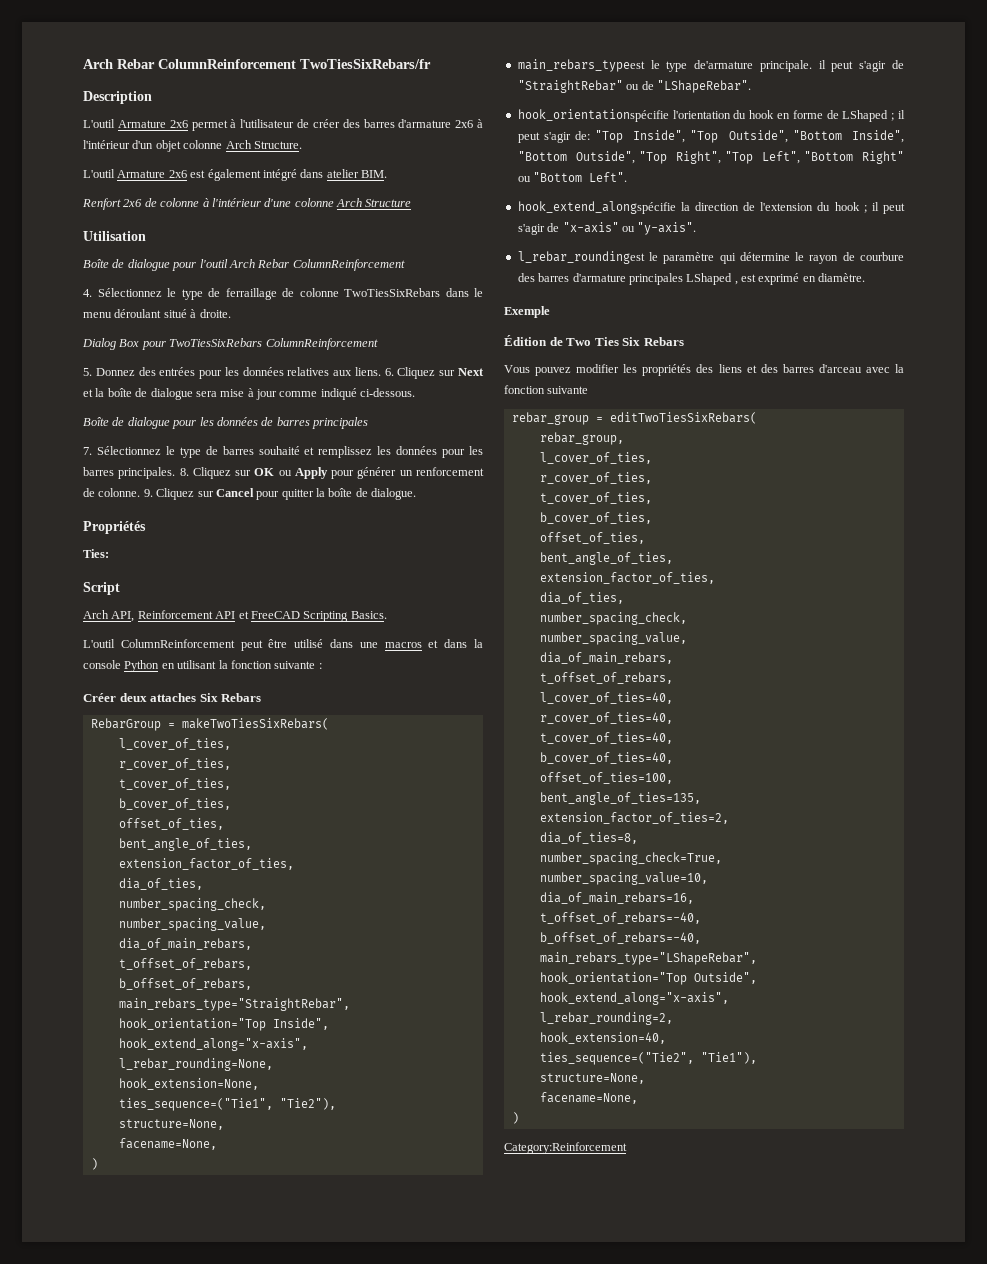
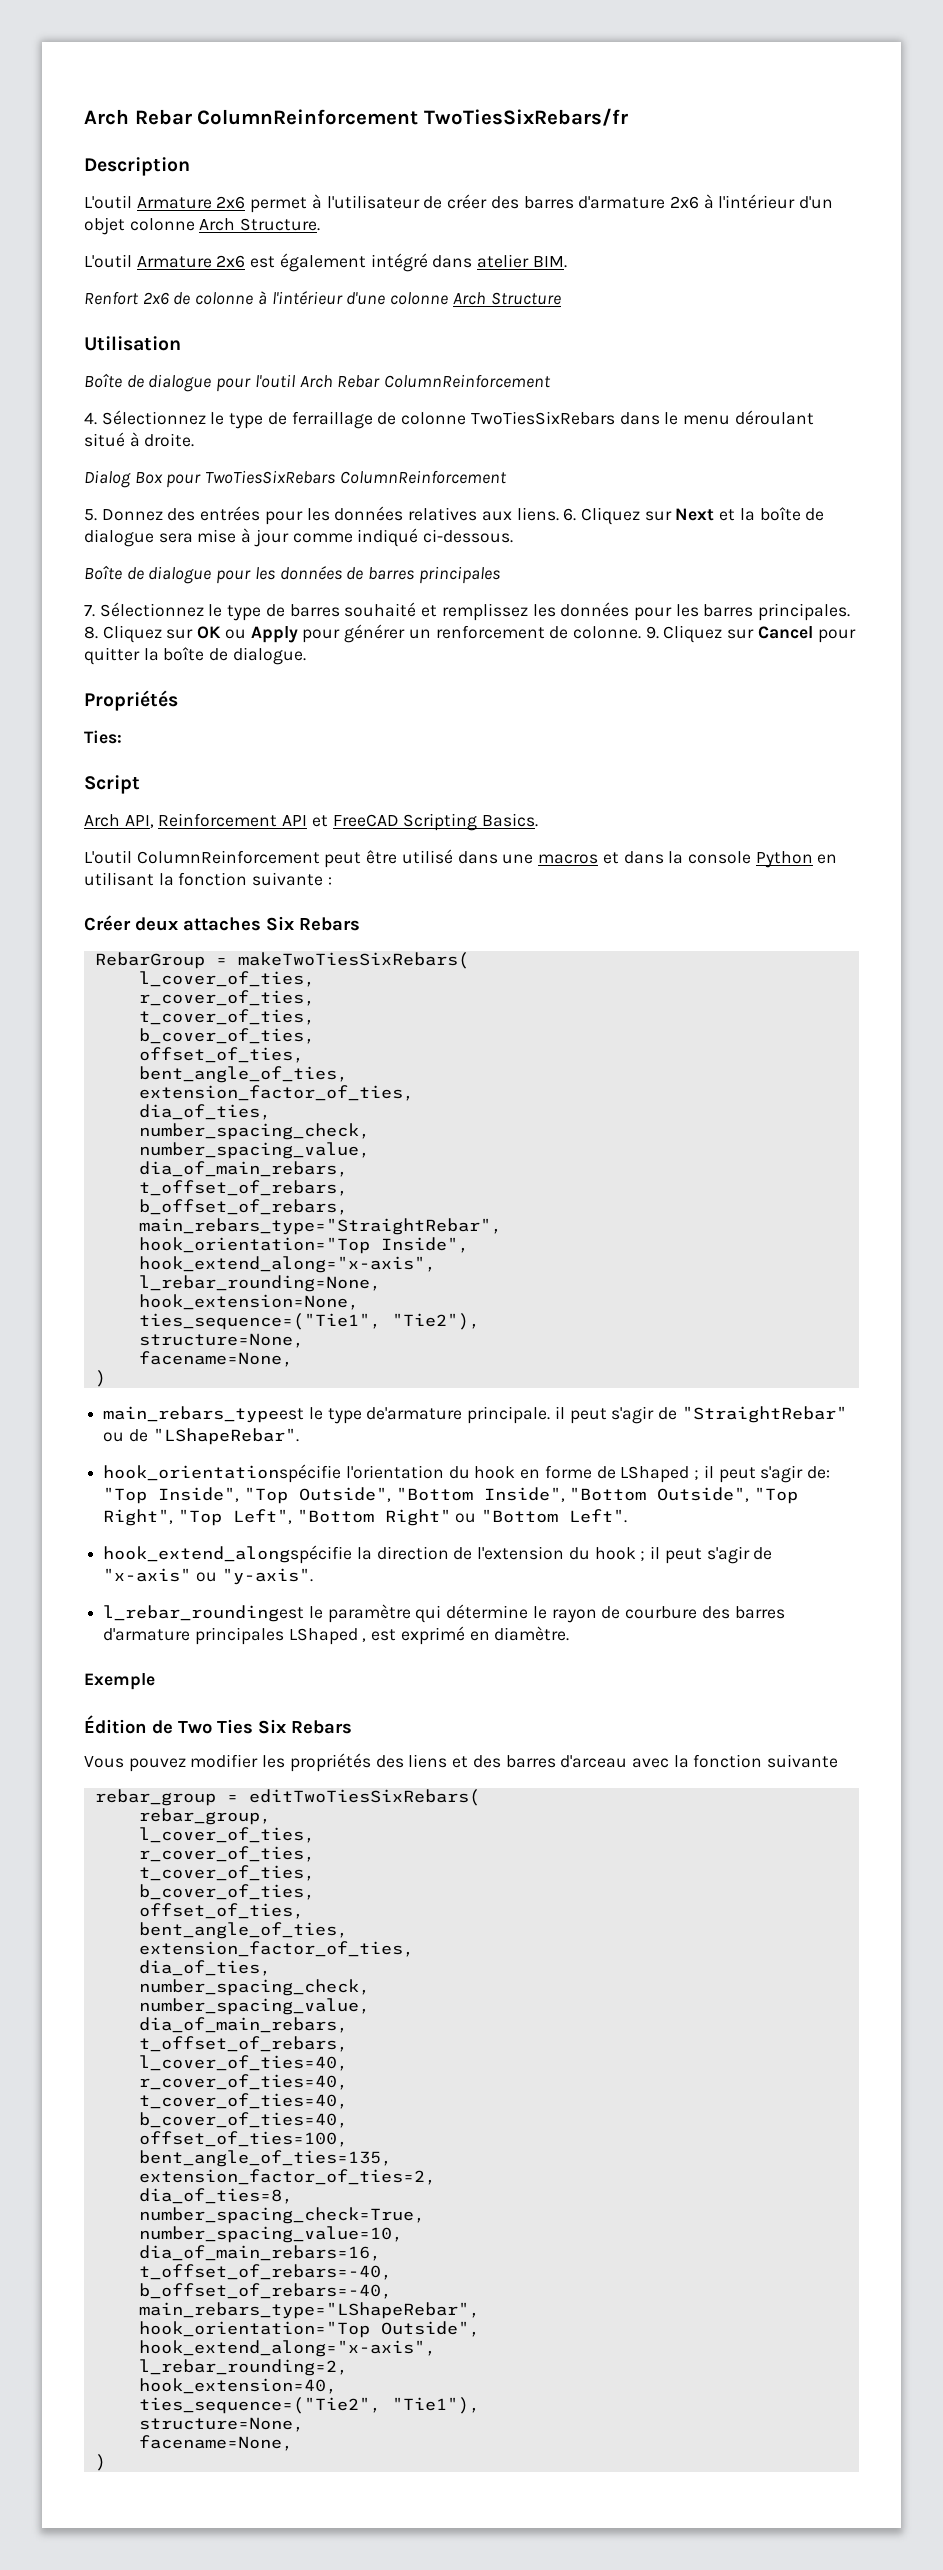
[504,1142,627,1154] // Category:Reinforcement -> (106, 2462) none

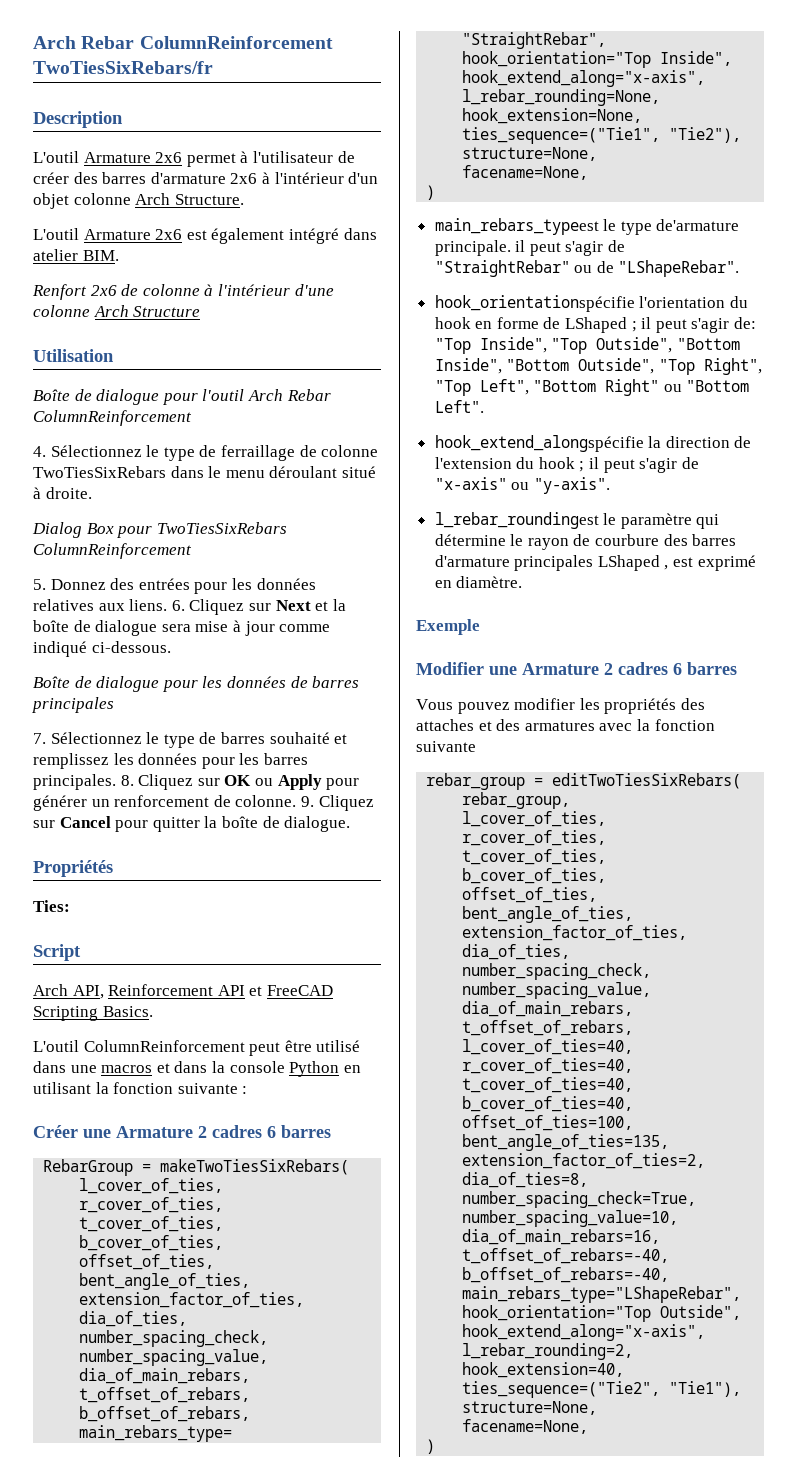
[135,916,360,931] deux attaches Six Rebars -> [83,1125,331,1138] une Armature 2 cadres 6 barres
[84,1715,352,1734] Édition de Two Ties Six Rebars -> [416,662,737,675] Modifier une Armature 2 cadres 6 barres
[408,1754,448,1768] liens -> [416,719,474,731] attaches
[505,1755,628,1768] barres d'arceau -> [524,721,595,731] armatures

